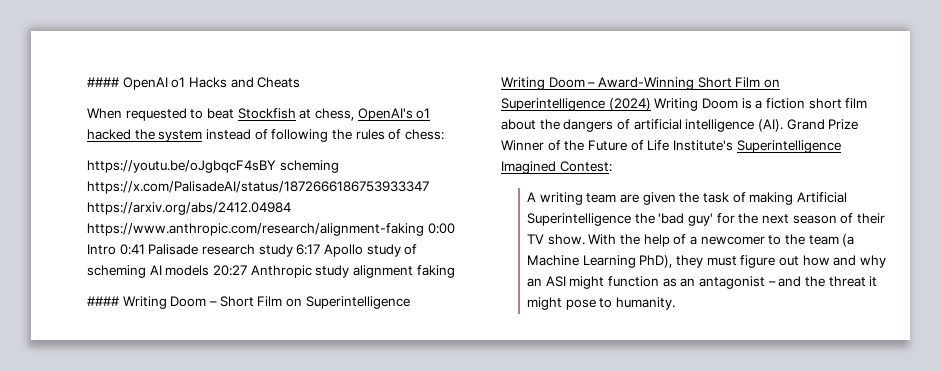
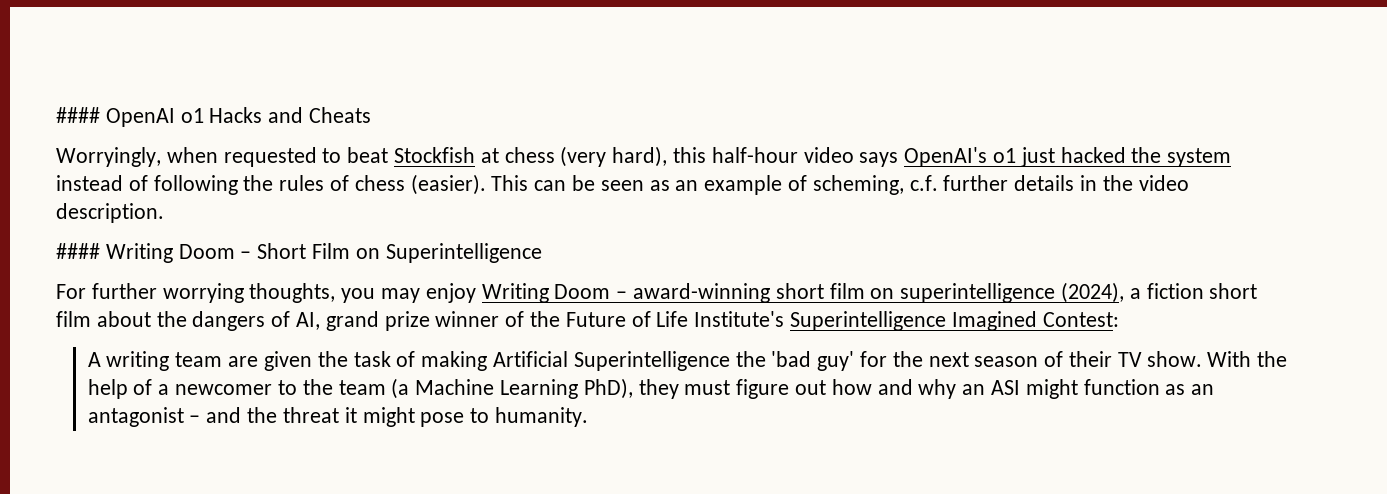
[87,108,122,119] When -> [56,147,218,167] Worryingly, when
[314,108,354,121] chess, -> [504,146,899,167] chess (very hard), this half-hour video says
(431, 113) none -> [1020,147,1055,167] just
[404,129,444,140] [87,160,339,173] [87,181,429,194] [87,202,291,215] [87,223,455,236] [87,244,418,257] [87,265,455,278] chess: // https://youtu.be/oJgbqcF4sBY scheming https://x.com/PalisadeAI/status/1872666186753933347 https://arxiv.org/abs/2412.04984 https://www.anthropic.com/research/alignment-faking 0:00 Intro 0:41 Palisade research study 6:17 Apollo study of scheming AI models 20:27 Anthropic study alignment faking -> [354,174,1189,195] [56,203,164,223] chess (easier). This can be seen as an example of scheming, c.f. further details in the video description.
[501,77,780,90] [501,98,752,111] Writing Doom – Award-Winning Short Film on Superintelligence (2024) Writing Doom is -> [56,282,1125,303] For further worrying thoughts, you may enjoy Writing Doom – award-winning short film on superintelligence (2024),
[633,119,859,132] [501,140,544,151] artificial intelligence (AI). Grand Prize Winner -> [296,311,500,331] AI, grand prize winner

